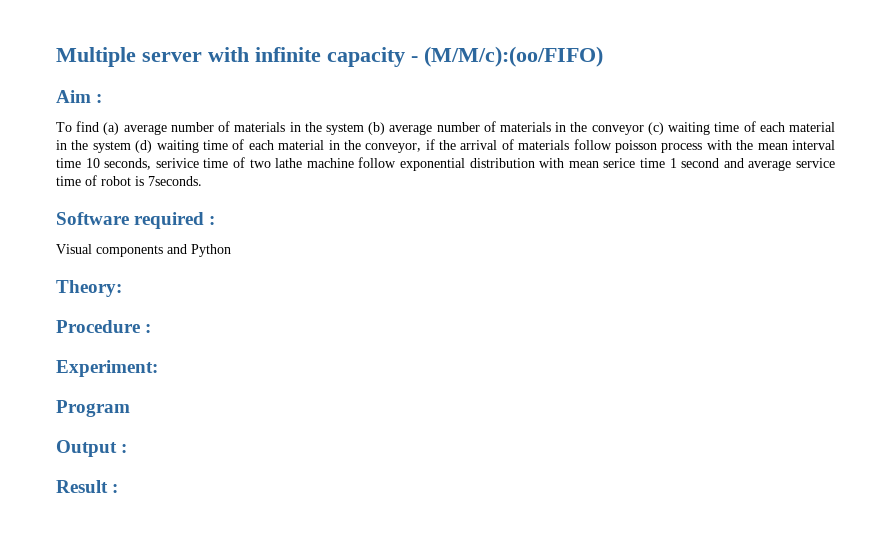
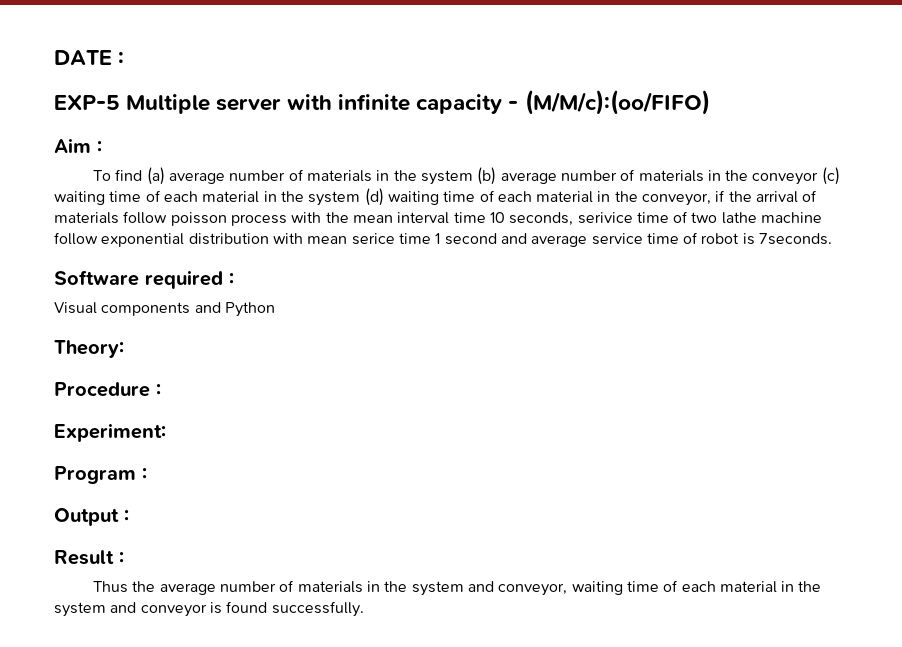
(56, 57) none -> [54,50,125,65] [54,95,120,110] DATE : // EXP-5
(130, 408) none -> [142,468,147,480] :
(119, 488) none -> [93,580,822,596] [54,601,364,617] // Thus the average number of materials in the system and conveyor, waiting time of each material in the system and conveyor is found successfully.

